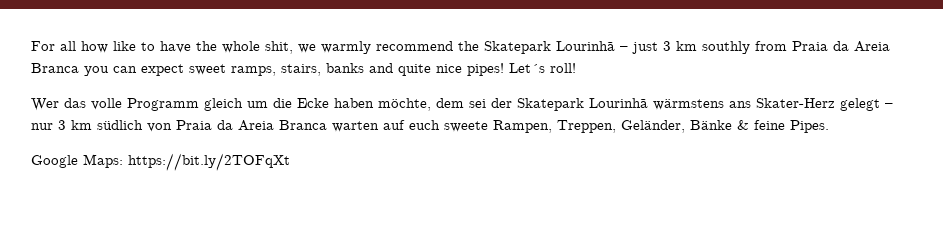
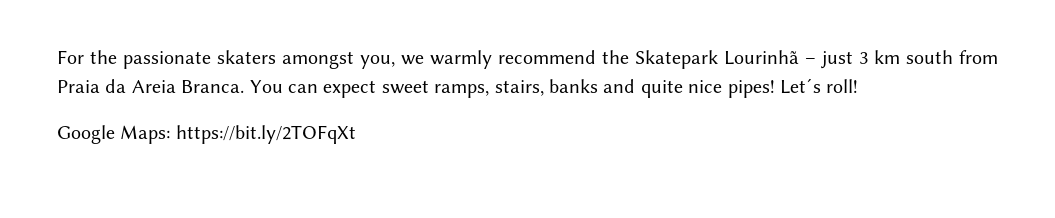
[60,41,293,54] all how like to have the whole shit, -> [90,50,395,69] the passionate skaters amongst you,
[702,41,750,54] southly -> [906,50,953,64] south
[31,63,109,76] Branca you -> [181,80,283,93] Branca. You
[31,98,893,111] [31,120,829,133] // Wer das volle Programm gleich um die Ecke haben möchte, dem sei der Skatepark Lourinhã wärmstens ans Skater-Herz gelegt – nur 3 km südlich von Praia da Areia Branca warten auf euch sweete Rampen, Treppen, Geländer, Bänke & feine Pipes. -> (859, 86) none

